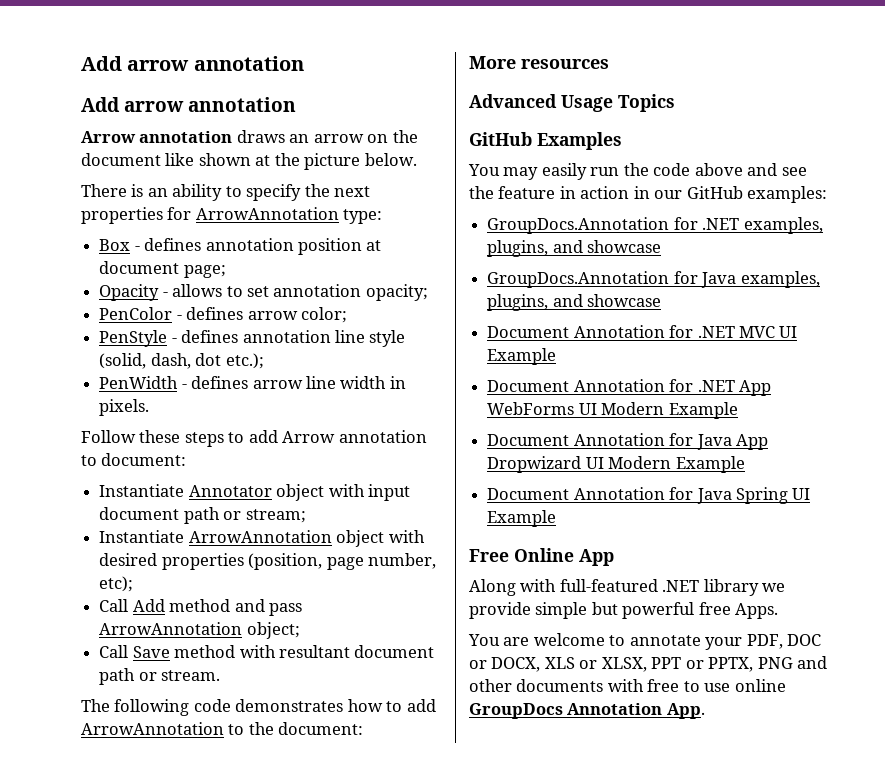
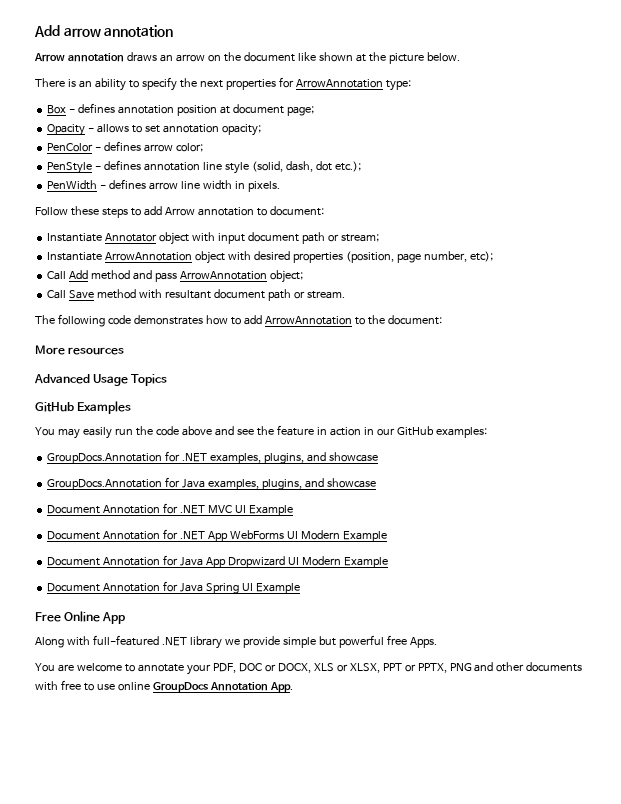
[81,56,304,71] [81,97,297,112] Add arrow annotation // Add arrow annotation -> [34,25,174,37] Add arrow annotation

